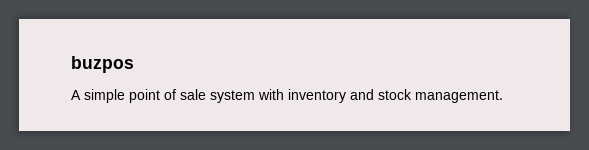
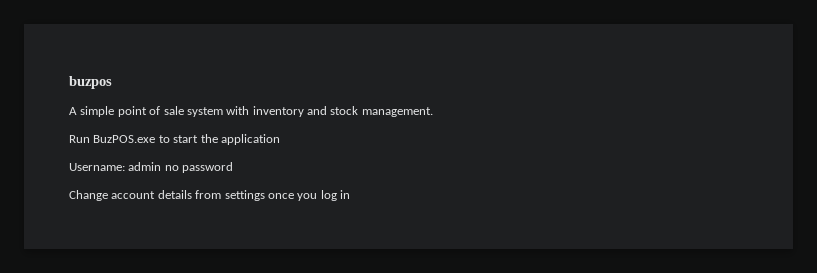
(503, 96) none -> [69,134,280,145] [69,162,234,173] [69,190,350,201] // Run BuzPOS.exe to start the application // Username: admin no password // Change account details from settings once you log in

